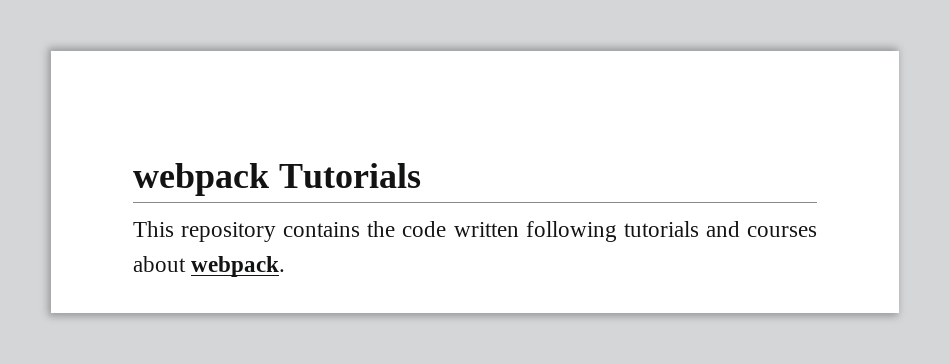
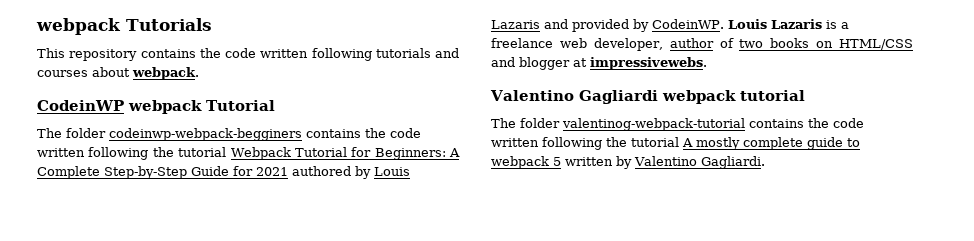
(286, 266) none -> [37,100,275,114] [37,128,421,141] [37,147,460,160] [37,166,410,179] [491,19,849,32] [491,38,913,51] [491,57,707,70] [490,90,805,104] [491,118,864,131] [491,137,860,150] [491,156,765,169] // CodeinWP webpack Tutorial // The folder codeinwp-webpack-begginers contains the code written following the tutorial Webpack Tutorial for Beginners: A Complete Step-by-Step Guide for 2021 authored by Louis Lazaris and provided by CodeinWP. Louis Lazaris is a freelance web developer, author of two books on HTML/CSS and blogger at impressivewebs. // Valentino Gagliardi webpack tutorial // The folder valentinog-webpack-tutorial contains the code written following the tutorial A mostly complete guide to webpack 5 written by Valentino Gagliardi.

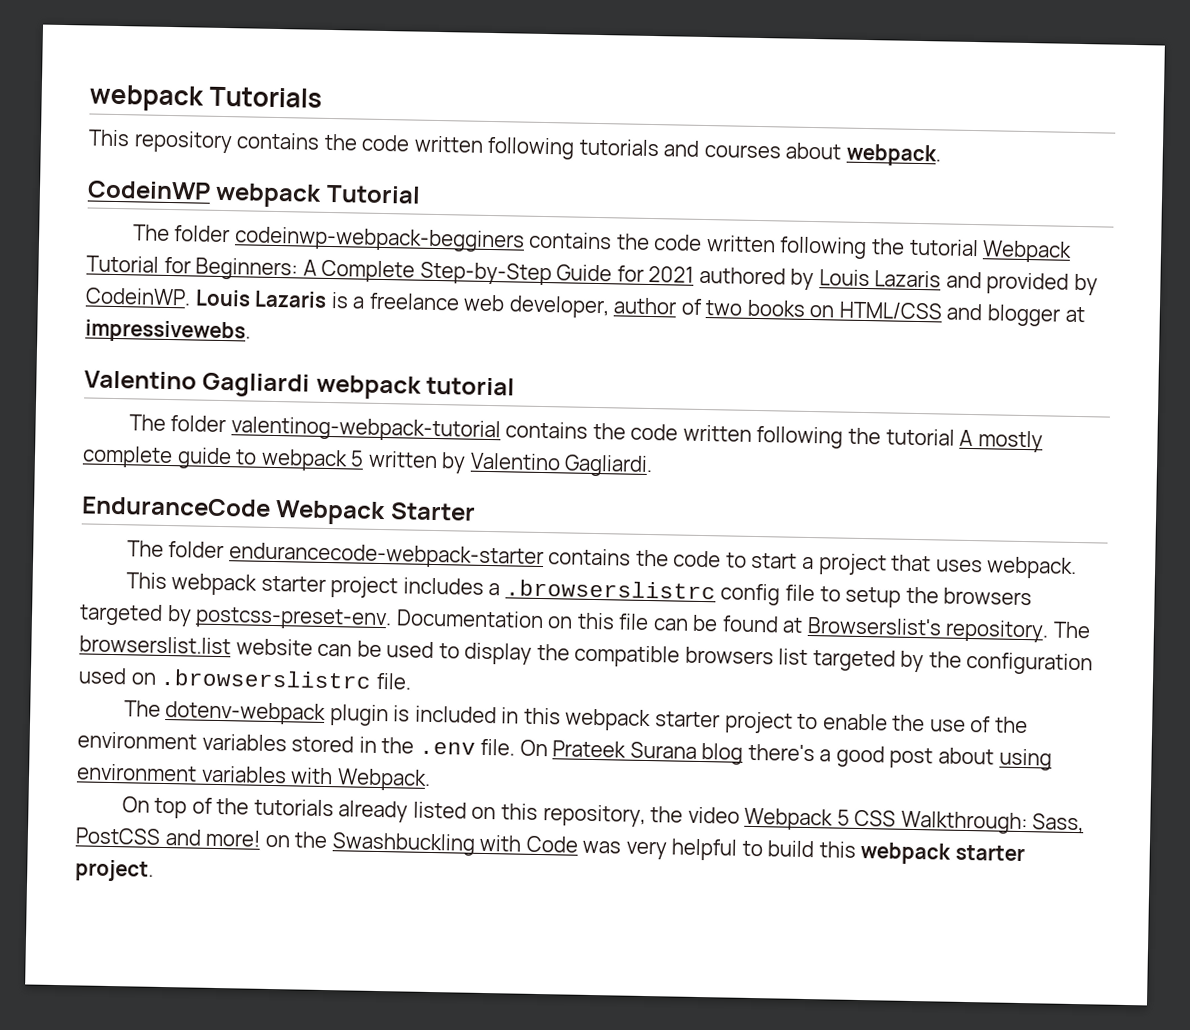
(765, 162) none -> [81,496,476,526] [126,540,1078,580] [125,572,1033,608] [79,603,1091,643] [79,635,1094,676] [78,667,412,690] [123,700,1028,734] [77,731,1052,771] [76,763,431,791] [121,796,1085,835] [75,827,1026,865] [75,859,154,882] // EnduranceCode Webpack Starter // The folder endurancecode-webpack-starter contains the code to start a project that uses webpack. // This webpack starter project includes a .browserslistrc config file to setup the browsers targeted by postcss-preset-env. Documentation on this file can be found at Browserslist's repository. The browserslist.list website can be used to display the compatible browsers list targeted by the configuration used on .browserslistrc file. // The dotenv-webpack plugin is included in this webpack starter project to enable the use of the environment variables stored in the .env file. On Prateek Surana blog there's a good post about using environment variables with Webpack. // On top of the tutorials already listed on this repository, the video Webpack 5 CSS Walkthrough: Sass, PostCSS and more! on the Swashbuckling with Code was very helpful to build this webpack starter project.

